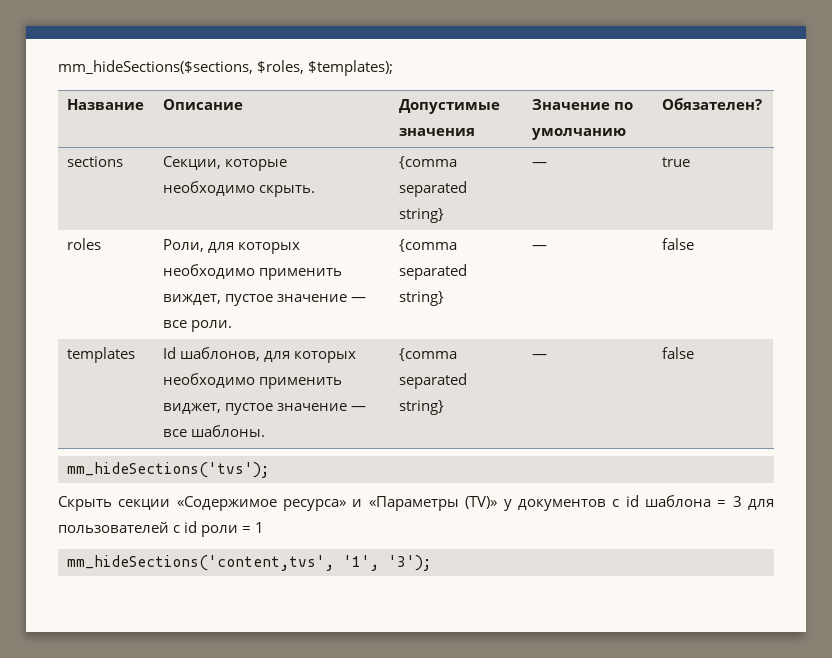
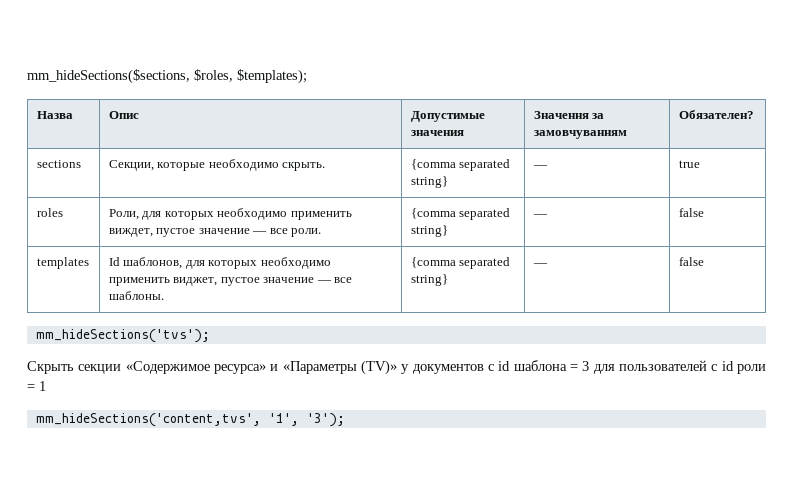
[67,99,145,110] [163,99,244,110] Название | Описание -> [36,111,73,119] [108,111,139,119] Назва | Опис
[532,99,634,110] [532,128,627,140] Значение по умолчанию -> [533,111,605,119] [533,130,627,139] Значення за замовчуванням

